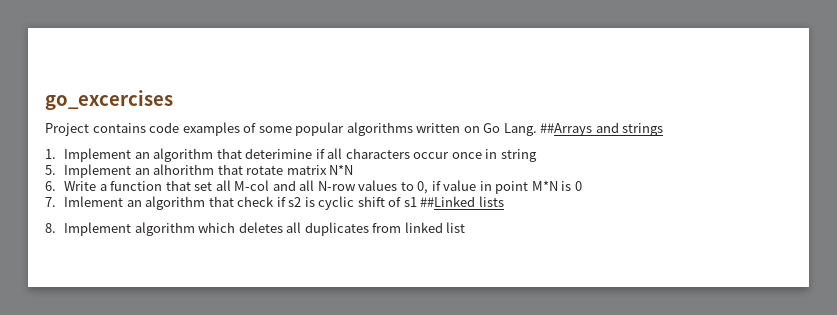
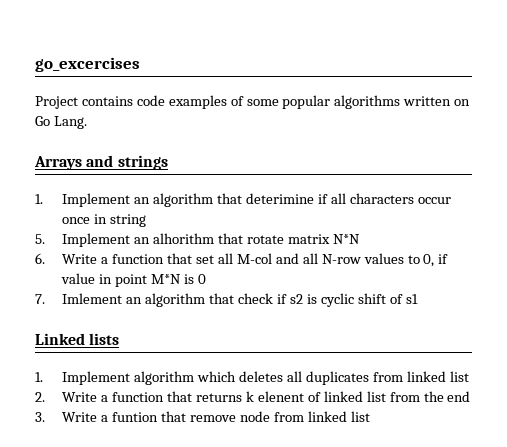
[540,123,593,136] ##Arrays -> [34,156,82,170] // Arrays
[420,196,476,207] ##Linked -> [35,333,85,345] // Linked
[45,223,56,233] 8. -> [35,372,43,382] 1.
(466, 227) none -> [35,391,471,402] [35,411,370,422] // 2. Write a function that returns k elenent of linked list from the end // 3. Write a funtion that remove node from linked list

